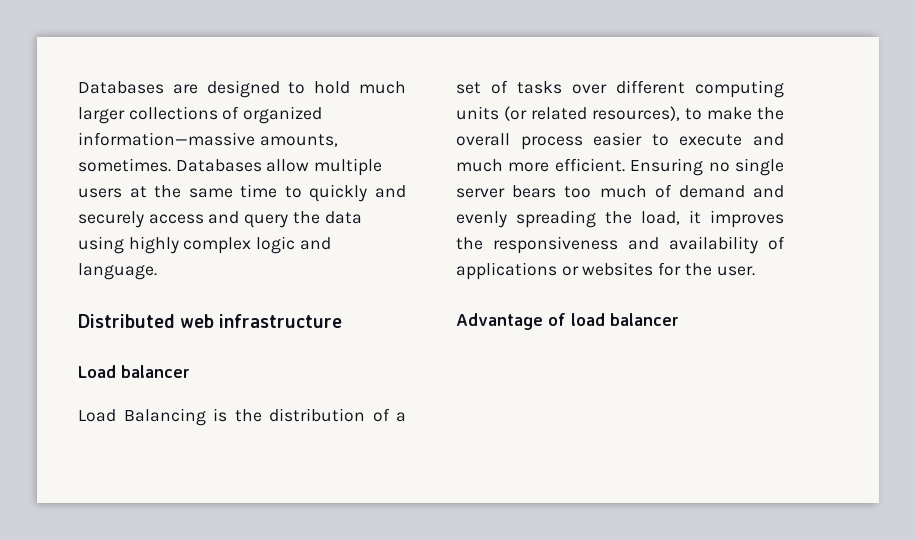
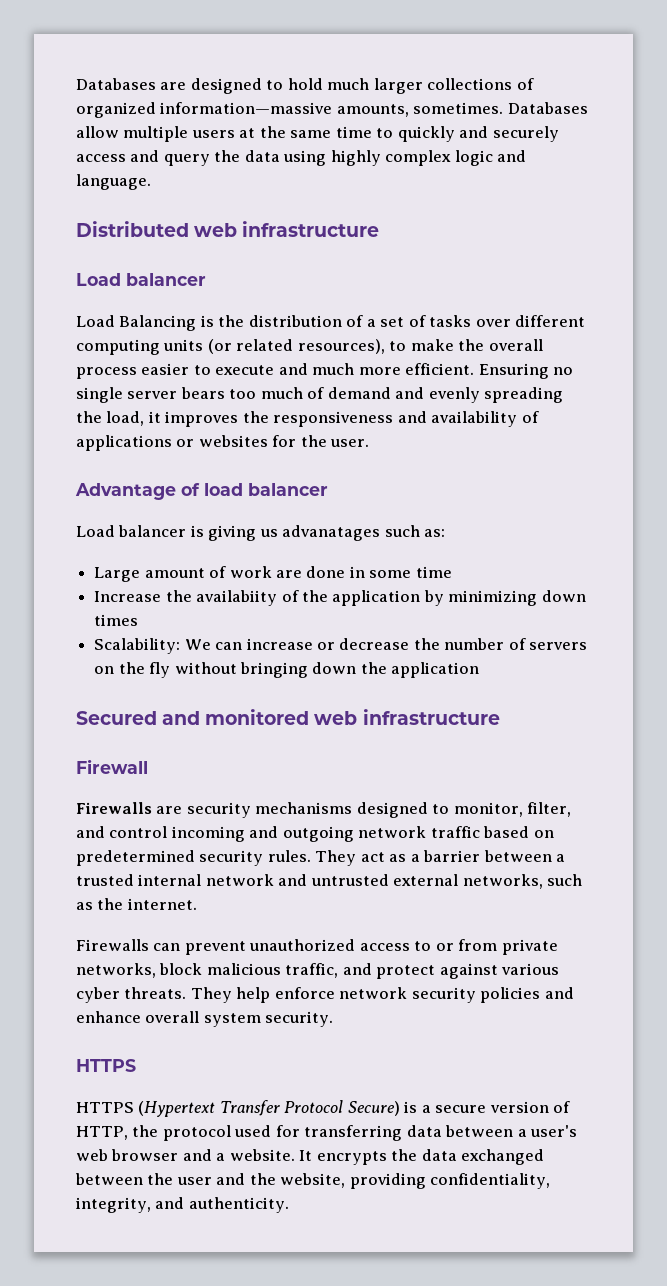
(679, 319) none -> [76,525,446,541] [94,566,452,582] [94,590,586,606] [94,614,139,626] [94,638,588,654] [94,662,480,678] [76,709,500,725] [76,759,148,774] [76,802,572,818] [76,826,554,842] [76,850,566,866] [76,874,583,889] [76,898,197,910] [76,939,558,955] [76,963,560,979] [76,987,574,1003] [76,1011,334,1027] [76,1059,136,1072] [76,1100,571,1117] [76,1125,578,1141] [76,1149,545,1165] [75,1173,551,1189] [76,1197,289,1213] // Load balancer is giving us advanatages such as: // Large amount of work are done in some time // Increase the availabiity of the application by minimizing down times // Scalability: We can increase or decrease the number of servers on the fly without bringing down the application // Secured and monitored web infrastructure // Firewall // Firewalls are security mechanisms designed to monitor, filter, and control incoming and outgoing network traffic based on predetermined security rules. They act as a barrier between a trusted internal network and untrusted external networks, such as the internet. // Firewalls can prevent unauthorized access to or from private networks, block malicious traffic, and protect against various cyber threats. They help enforce network security policies and enhance overall system security. // HTTPS // HTTPS (Hypertext Transfer Protocol Secure) is a secure version of HTTP, the protocol used for transferring data between a user's web browser and a website. It encrypts the data exchanged between the user and the website, providing confidentiality, integrity, and authenticity.

